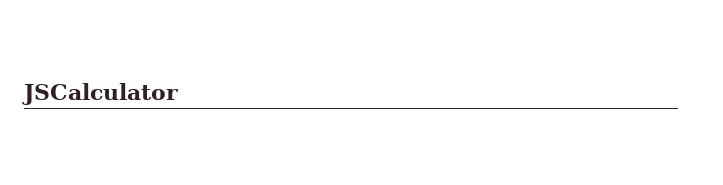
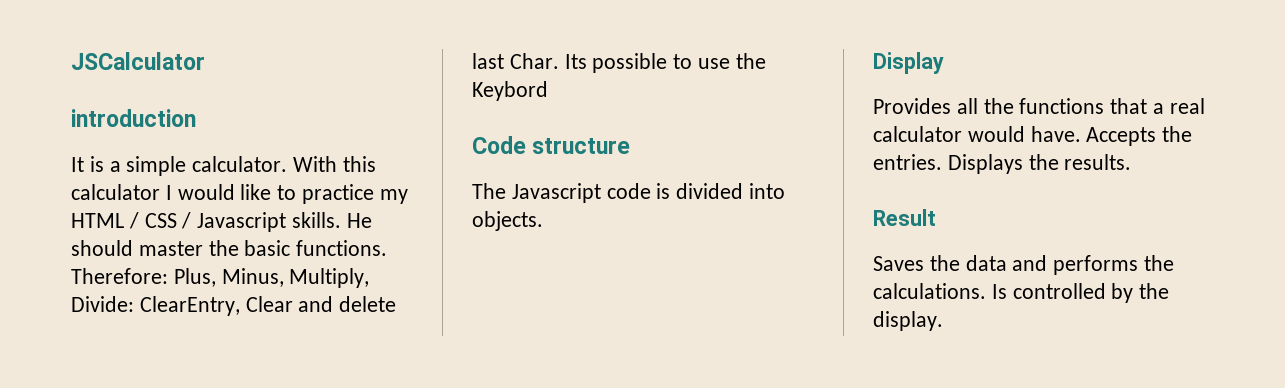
(178, 94) none -> [71,109,196,127] [71,156,376,176] [71,184,408,204] [71,212,372,232] [71,240,388,256] [71,268,370,288] [71,296,397,316] [472,53,766,73] [472,81,548,101] [472,136,631,154] [472,183,786,203] [472,211,543,231] [873,52,944,74] [873,98,1205,114] [873,126,1193,146] [873,154,1132,174] [873,209,936,226] [873,255,1175,275] [873,283,1170,303] [873,311,943,331] // introduction // It is a simple calculator. With this calculator I would like to practice my HTML / CSS / Javascript skills. He should master the basic functions. Therefore: Plus, Minus, Multiply, Divide: ClearEntry, Clear and delete last Char. Its possible to use the Keybord // Code structure // The Javascript code is divided into objects. // Display // Provides all the functions that a real calculator would have. Accepts the entries. Displays the results. // Result // Saves the data and performs the calculations. Is controlled by the display.

